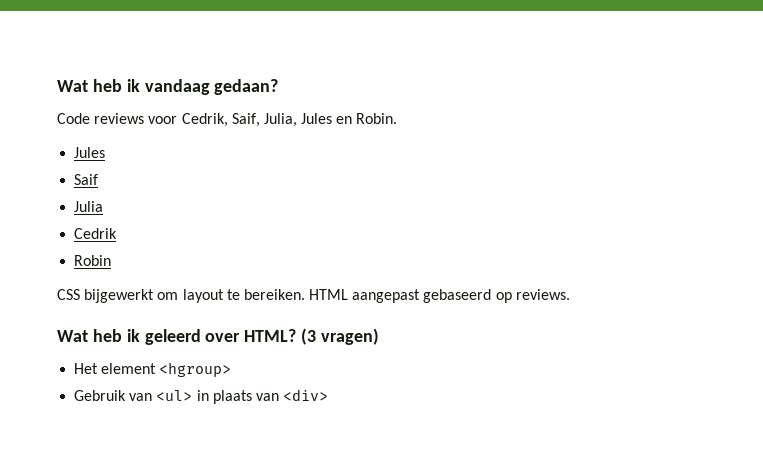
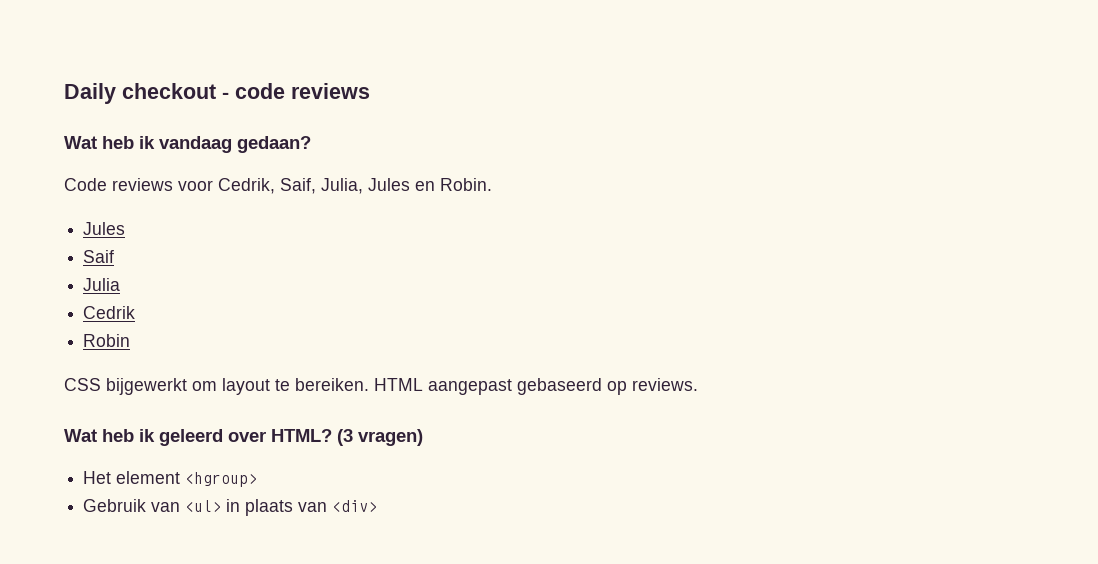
(57, 86) none -> [64,83,370,104] Daily checkout - code reviews //

